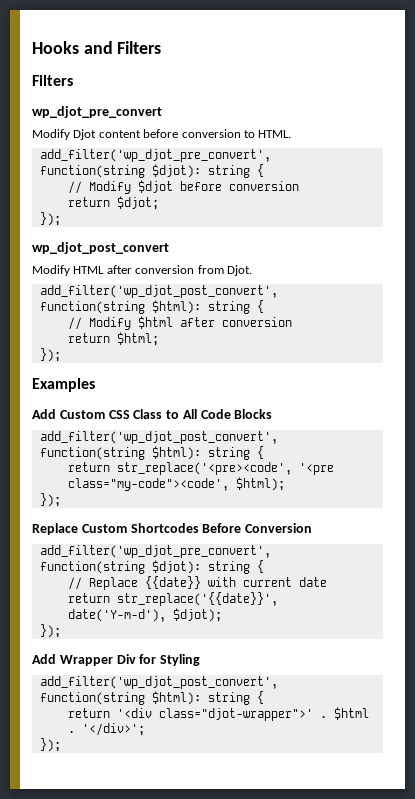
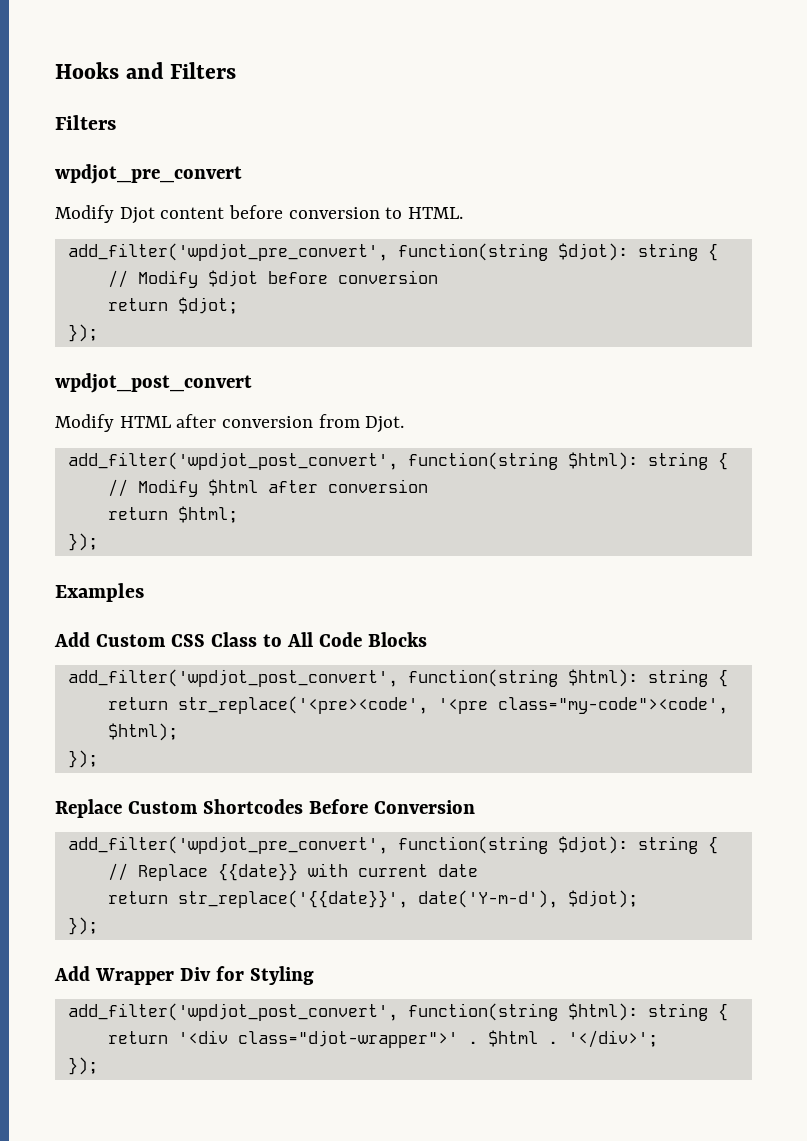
[32,106,162,118] wp_djot_pre_convert -> [55,164,242,184] wpdjot_pre_convert
[39,149,271,162] add_filter('wp_djot_pre_convert', -> [67,243,388,261] add_filter('wpdjot_pre_convert',
[32,242,169,254] wp_djot_post_convert -> [55,373,252,393] wpdjot_post_convert
[39,285,278,298] add_filter('wp_djot_post_convert', -> [67,452,398,470] add_filter('wpdjot_post_convert',
[39,431,278,444] add_filter('wp_djot_post_convert', -> [67,669,398,687] add_filter('wpdjot_post_convert',
[39,545,271,558] add_filter('wp_djot_pre_convert', -> [67,836,388,854] add_filter('wpdjot_pre_convert',
[39,676,278,689] add_filter('wp_djot_post_convert', -> [67,1003,398,1021] add_filter('wpdjot_post_convert',

